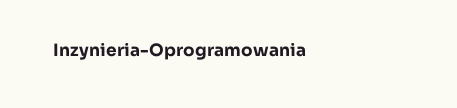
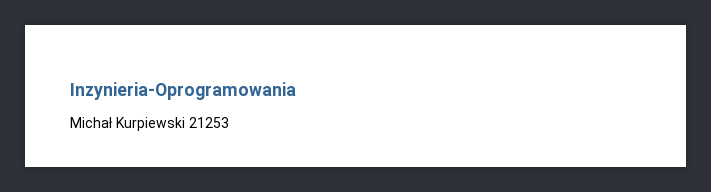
(306, 51) none -> [70,117,229,131] // Michał Kurpiewski 21253

